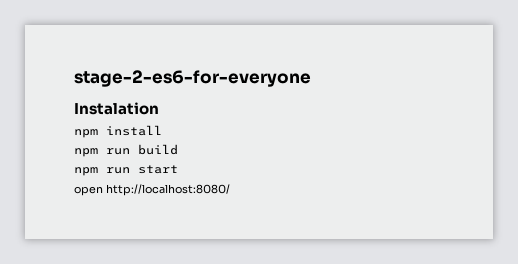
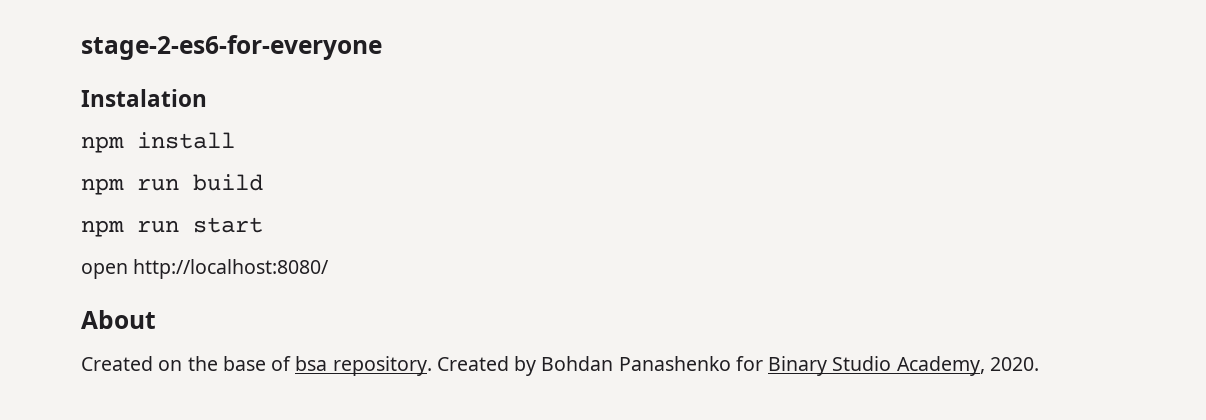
(230, 190) none -> [81,310,156,329] [81,356,1039,376] // About // Created on the base of bsa repository. Created by Bohdan Panashenko for Binary Studio Academy, 2020.

